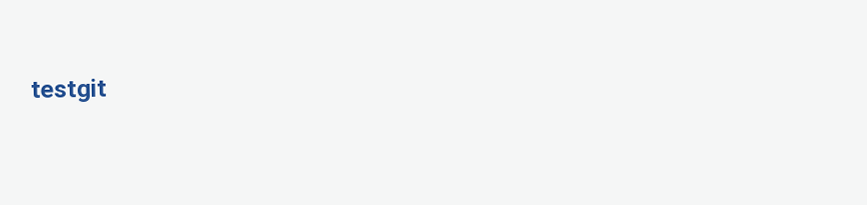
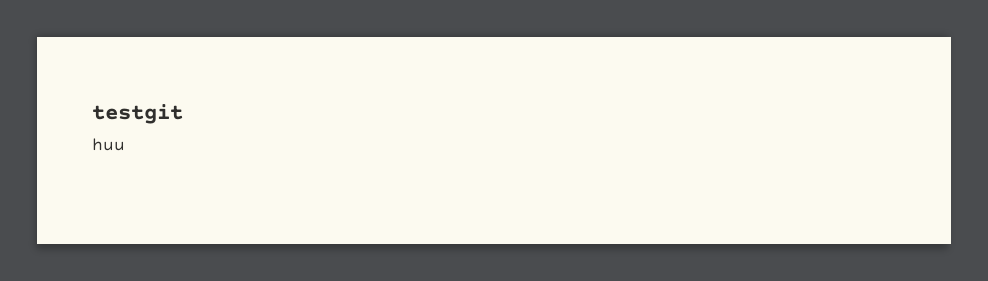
(107, 91) none -> [92,138,125,151] // huu

